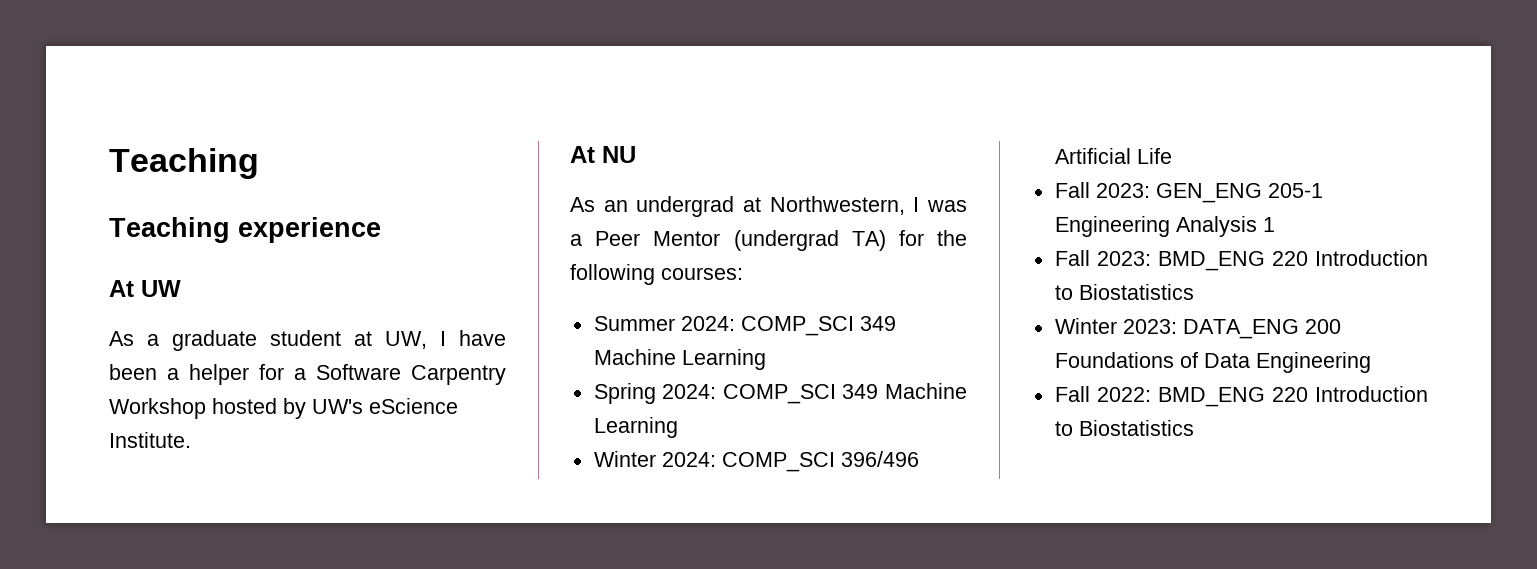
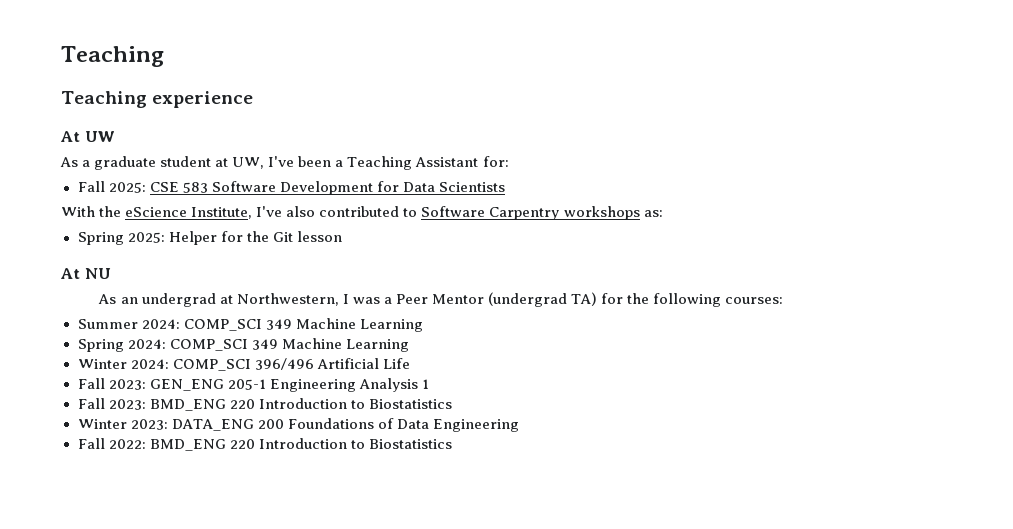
[440,330,506,346] [109,364,506,385] [109,398,458,419] [109,432,191,448] I have been a helper for a Software Carpentry Workshop hosted by UW's eScience Institute. -> [268,156,509,170] [77,181,505,195] [61,206,663,220] [77,231,342,245] I've been a Teaching Assistant for: // Fall 2025: CSE 583 Software Development for Data Scientists // With the eScience Institute, I've also contributed to Software Carpentry workshops as: // Spring 2025: Helper for the Git lesson

